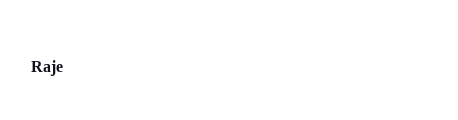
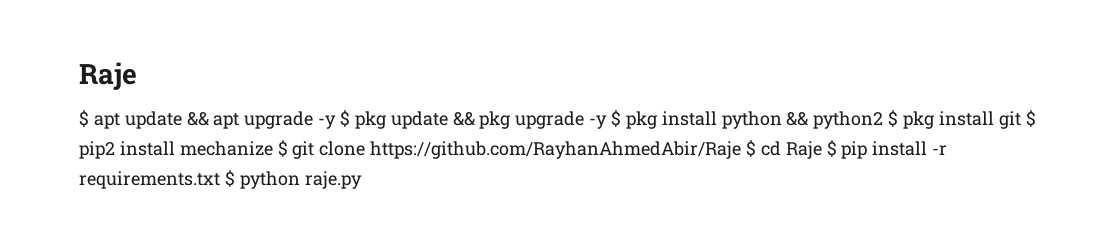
[31,60,63,76] Raje -> [79,62,137,90] [79,110,1036,129] [79,140,948,159] [79,170,362,189] Raje // $ apt update && apt upgrade -y $ pkg update && pkg upgrade -y $ pkg install python && python2 $ pkg install git $ pip2 install mechanize $ git clone https://github.com/RayhanAhmedAbir/Raje $ cd Raje $ pip install -r requirements.txt $ python raje.py

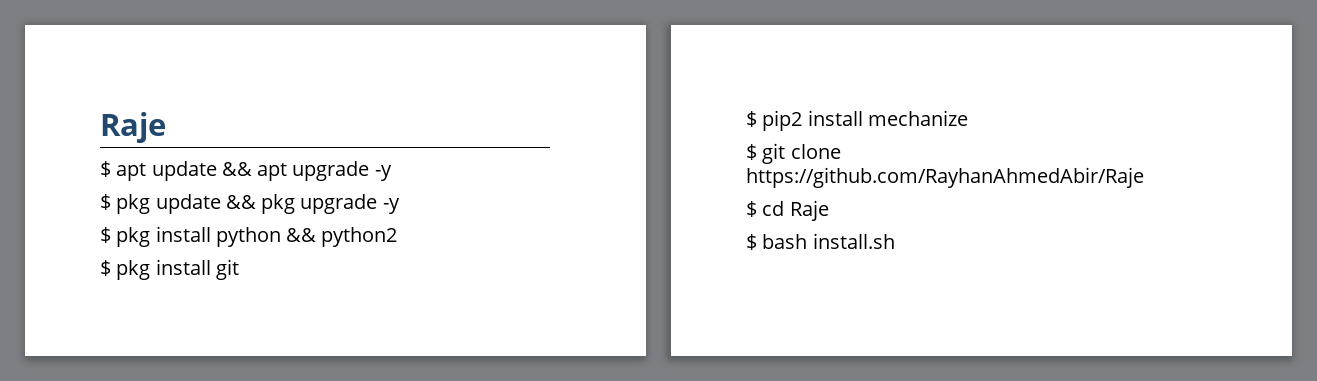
(337, 122) none -> (392, 173) //
(608, 122) none -> (400, 206) //
(884, 120) none -> (398, 237) //
(1021, 120) none -> (239, 269) //
(273, 148) none -> (968, 118) //
(742, 150) none -> (1144, 177) //
[826,140,948,159] [79,170,362,189] $ pip install -r requirements.txt $ python raje.py -> [746,233,895,250] // $ bash install.sh

